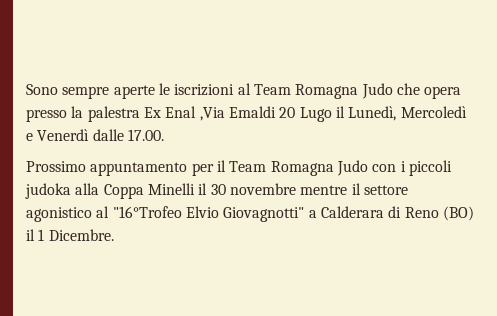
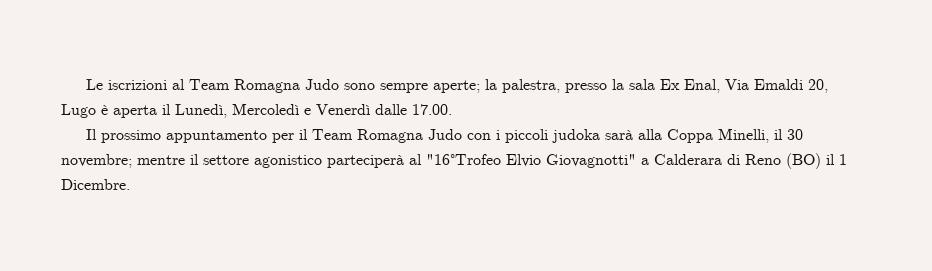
[26,83,170,99] Sono sempre aperte le -> [86,79,104,90] Le
[396,83,462,99] [26,106,332,122] che opera presso la palestra Ex Enal ,Via Emaldi 20 Lugo -> [344,79,829,93] [61,104,157,118] sono sempre aperte; la palestra, presso la sala Ex Enal, Via Emaldi 20, Lugo è aperta
[26,161,86,172] Prossimo -> [86,129,162,143] Il prossimo
(71, 191) none -> [605,130,634,140] sarà
[147,183,195,195] Minelli -> [718,128,770,143] Minelli,
[229,183,296,195] novembre -> [61,154,132,168] novembre;
(92, 214) none -> [327,155,404,168] parteciperà

